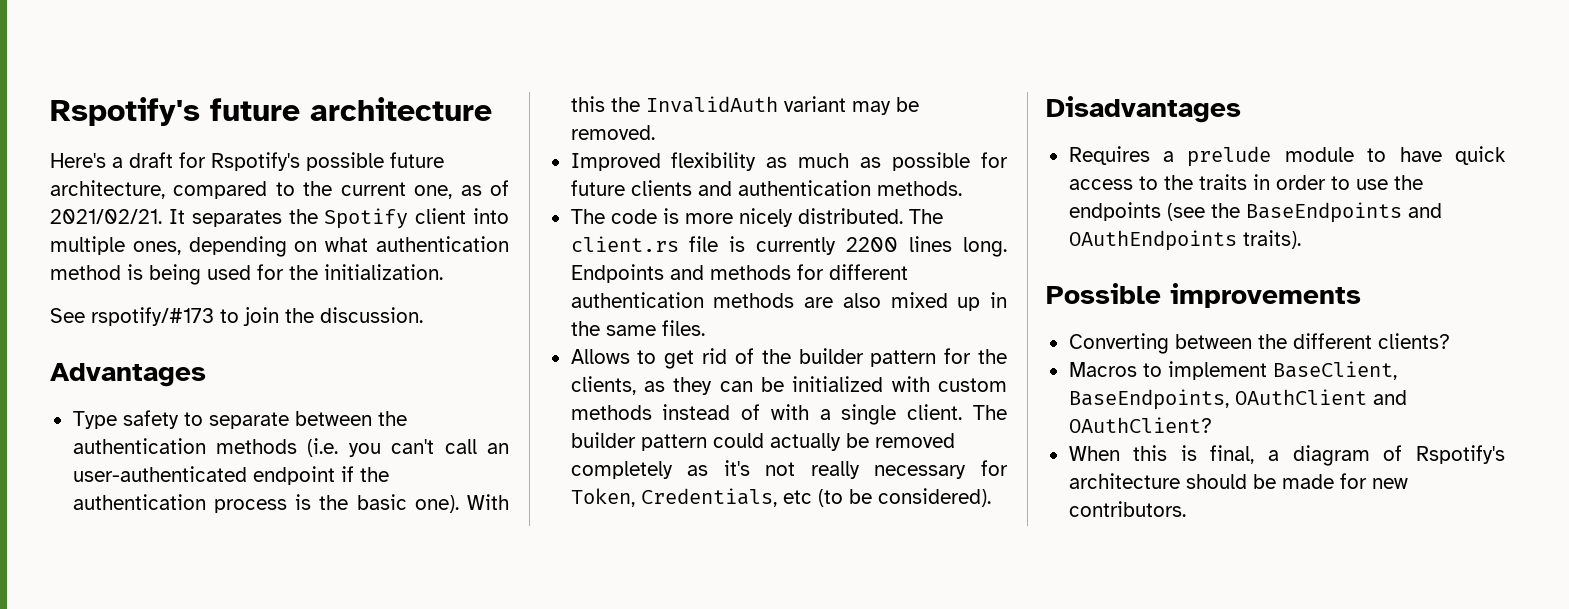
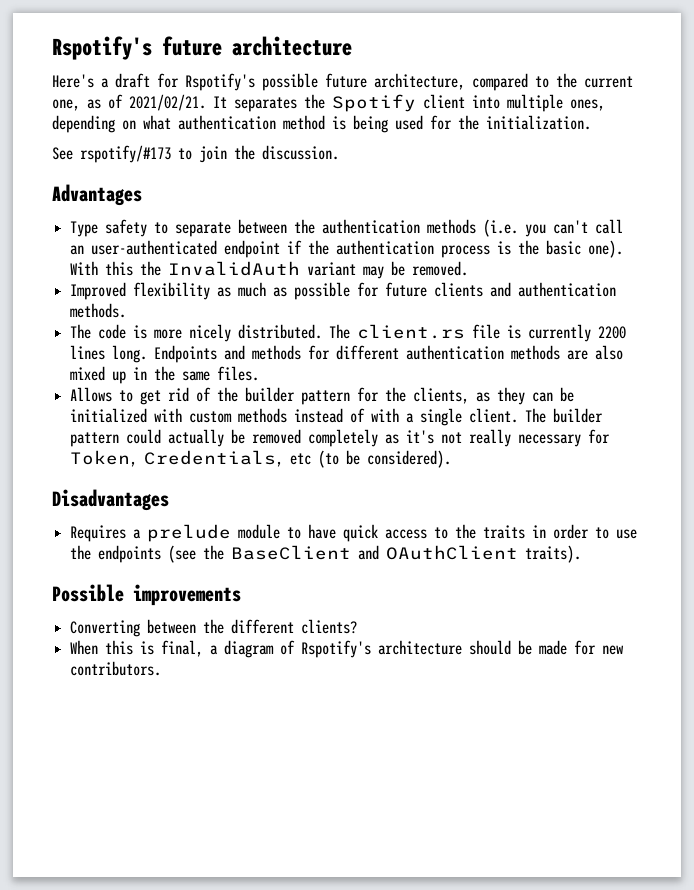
[1245,202,1442,223] [1068,230,1237,251] BaseEndpoints and OAuthEndpoints -> [231,545,519,560] BaseClient and OAuthClient
[1068,361,1397,380] [1068,389,1407,410] [1068,417,1212,433] // Macros to implement BaseClient, BaseEndpoints, OAuthClient and OAuthClient? -> (358, 626) none

